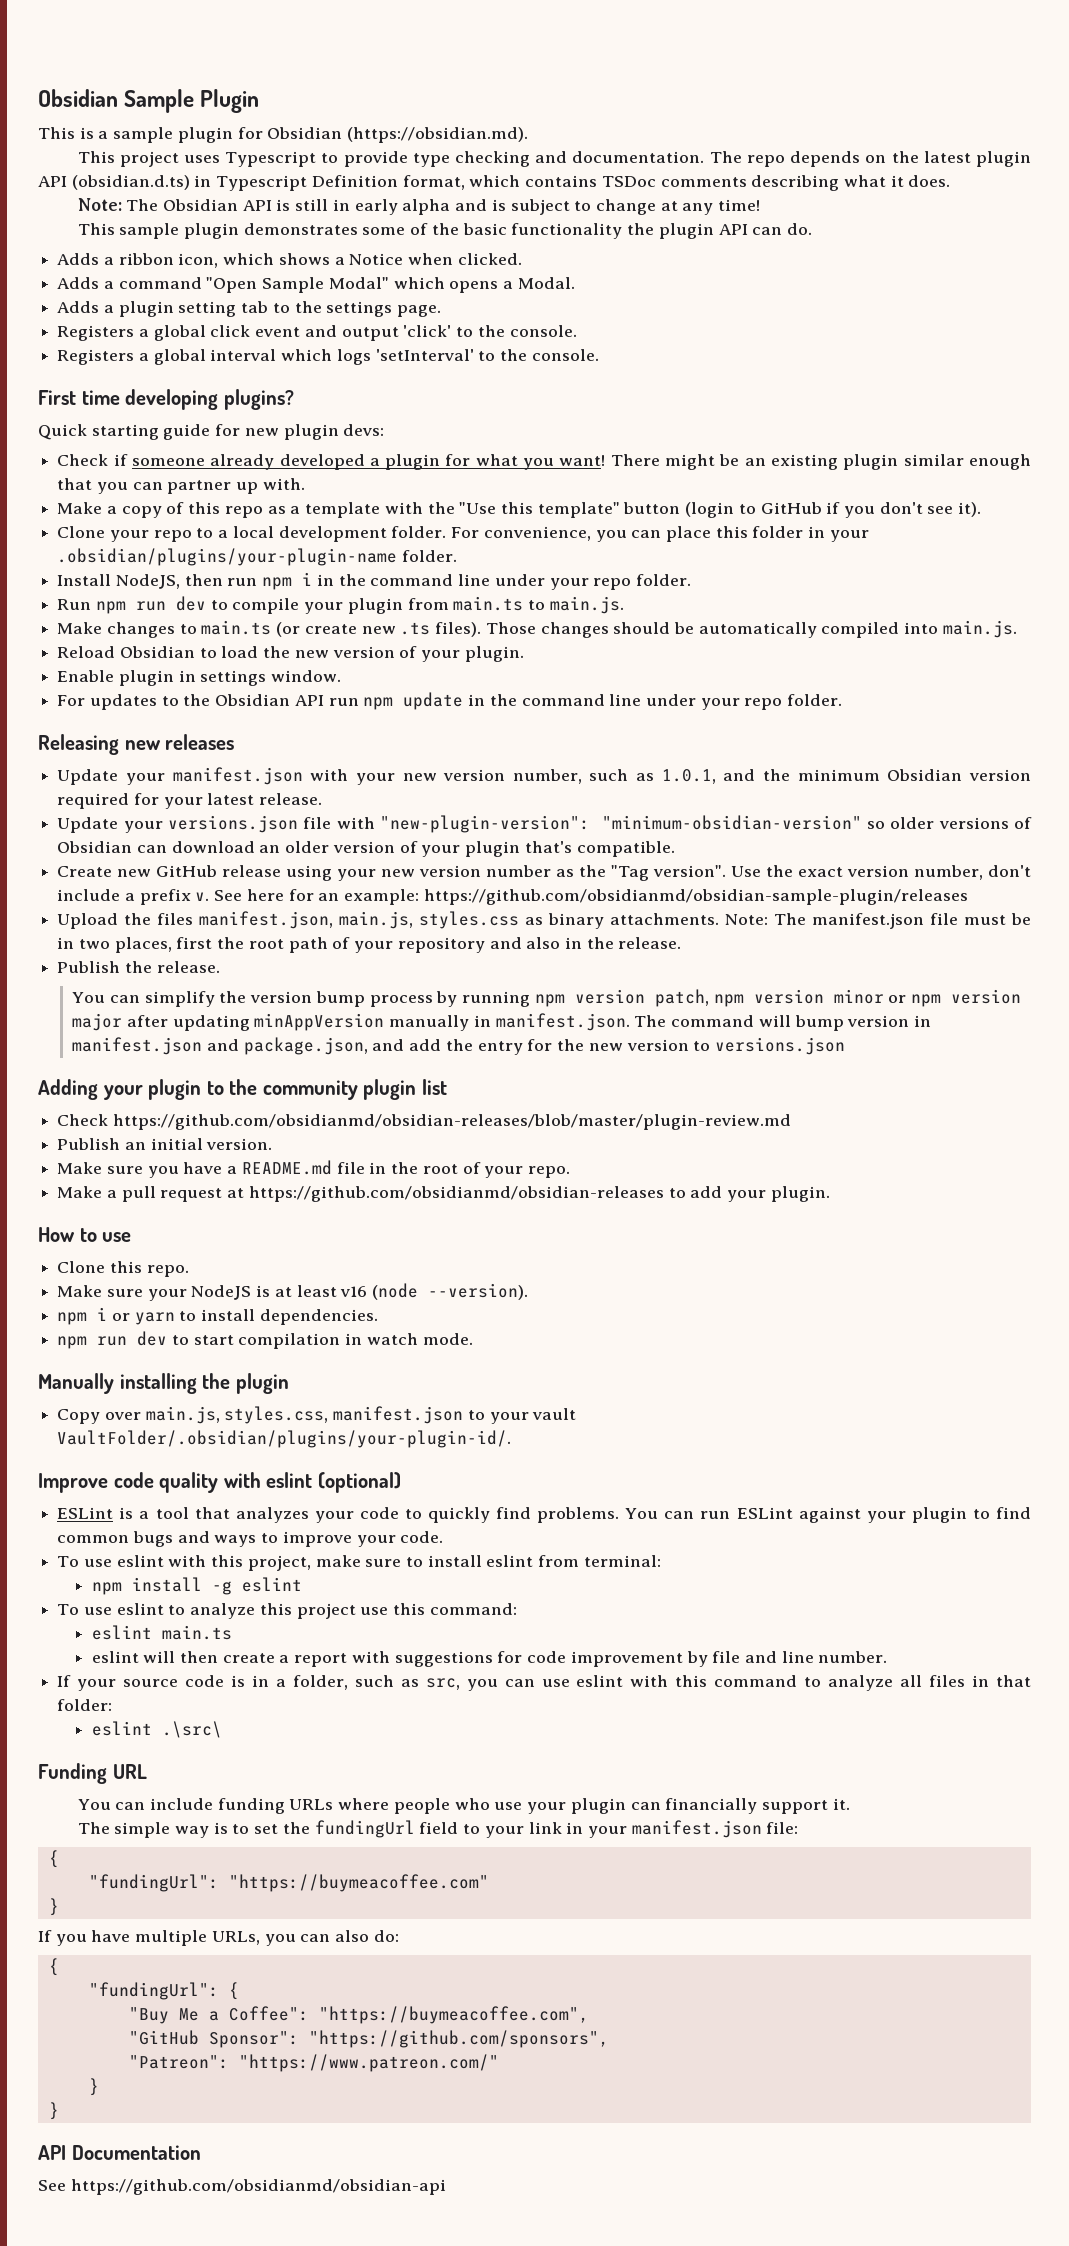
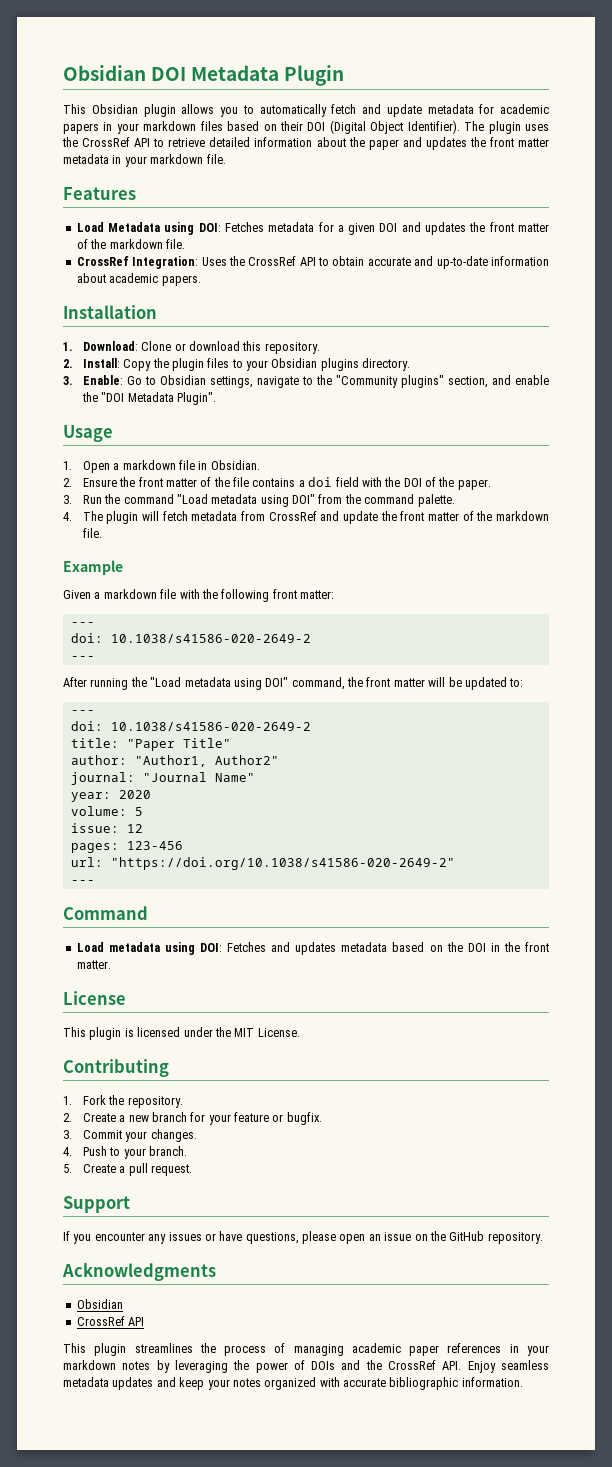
[38,89,195,113] Obsidian Sample -> [63,65,280,81] Obsidian DOI Metadata
[79,127,529,143] [77,151,1031,167] [38,175,951,191] [77,198,761,215] [77,223,812,239] [57,253,522,268] [57,277,575,293] [57,301,442,317] [57,325,577,341] [57,349,599,365] [38,389,294,410] [38,424,385,440] [57,454,1032,470] [57,478,305,494] [57,502,982,518] [57,526,869,542] [57,548,457,566] [57,572,691,590] [57,596,624,614] [57,620,1017,638] [57,646,524,662] [57,670,342,686] [57,692,843,710] [38,734,235,755] [57,767,1031,785] [57,793,323,809] [57,815,1032,833] [57,841,675,857] [57,865,1031,881] [57,889,968,905] [57,911,1031,929] [57,937,682,953] [57,961,220,973] [72,989,1021,1007] [72,1013,931,1031] [72,1037,845,1055] [38,1079,447,1100] [57,1114,791,1130] [57,1138,273,1150] [57,1160,570,1178] [57,1186,830,1202] [38,1227,132,1242] [57,1261,189,1277] [57,1283,529,1301] [57,1307,378,1325] [57,1331,473,1349] [38,1373,289,1394] [57,1406,577,1424] [57,1430,512,1448] [38,1472,401,1493] [57,1507,1032,1523] [57,1531,444,1547] [57,1555,661,1571] [91,1577,302,1595] [57,1603,517,1619] [91,1625,232,1640] [91,1651,888,1667] [57,1675,1031,1691] [57,1699,113,1711] [91,1721,222,1738] [38,1763,147,1784] [77,1798,850,1814] [77,1820,799,1838] [48,1850,59,1868] [88,1874,489,1892] [48,1898,59,1916] [38,1930,399,1946] [48,1958,59,1976] [88,1982,239,2000] [128,2006,589,2024] [128,2030,609,2048] [128,2054,499,2072] [88,2078,99,2096] [48,2102,59,2120] [38,2145,201,2160] [38,2179,446,2195] is a sample plugin for Obsidian (https://obsidian.md). // This project uses Typescript to provide type checking and documentation. The repo depends on the latest plugin API (obsidian.d.ts) in Typescript Definition format, which contains TSDoc comments describing what it does. // Note: The Obsidian API is still in early alpha and is subject to change at any time! // This sample plugin demonstrates some of the basic functionality the plugin API can do. // Adds a ribbon icon, which shows a Notice when clicked. // Adds a command "Open Sample Modal" which opens a Modal. // Adds a plugin setting tab to the settings page. // Registers a global click event and output 'click' to the console. // Registers a global interval which logs 'setInterval' to the console. // First time developing plugins? // Quick starting guide for new plugin devs: // Check if someone already developed a plugin for what you want! There might be an existing plugin similar enough that you can partner up with. // Make a copy of this repo as a template with the "Use this template" button (login to GitHub if you don't see it). // Clone your repo to a local development folder. For convenience, you can place this folder in your .obsidian/plugins/your-plugin-name folder. // Install NodeJS, then run npm i in the command line under your repo folder. // Run npm run dev to compile your plugin from main.ts to main.js. // Make changes to main.ts (or create new .ts files). Those changes should be automatically compiled into main.js. // Reload Obsidian to load the new version of your plugin. // Enable plugin in settings window. // For updates to the Obsidian API run npm update in the command line under your repo folder. // Releasing new releases // Update your manifest.json with your new version number, such as 1.0.1, and the minimum Obsidian version required for your latest release. // Update your versions.json file with "new-plugin-version": "minimum-obsidian-version" so older versions of Obsidian can download an older version of your plugin that's compatible. // Create new GitHub release using your new version number as the "Tag version". Use the exact version number, don't include a prefix v. See here for an example: https://github.com/obsidianmd/obsidian-sample-plugin/releases // Upload the files manifest.json, main.js, styles.css as binary attachments. Note: The manifest.json file must be in two places, first the root path of your repository and also in the release. // Publish the release. // You can simplify the version bump process by running npm version patch, npm version minor or npm version major after updating minAppVersion manually in manifest.json. The command will bump version in manifest.json and package.json, and add the entry for the new version to versions.json // Adding your plugin to the community plugin list // Check https://github.com/obsidianmd/obsidian-releases/blob/master/plugin-review.md // Publish an initial version. // Make sure you have a README.md file in the root of your repo. // Make a pull request at https://github.com/obsidianmd/obsidian-releases to add your plugin. // How to use // Clone this repo. // Make sure your NodeJS is at least v16 (node --version). // npm i or yarn to install dependencies. // npm run dev to start compilation in watch mode. // Manually installing the plugin // Copy over main.js, styles.css, manifest.json to your vault VaultFolder/.obsidian/plugins/your-plugin-id/. // Improve code quality with eslint (optional) // ESLint is a tool that analyzes your code to quickly find problems. You can run ESLint against your plugin to find common bugs and ways to improve your code. // To use eslint with this project, make sure to install eslint from terminal: // npm install -g eslint // To use eslint to analyze this project use this command: // eslint main.ts // eslint will then create a report with suggestions for code improvement by file and line number. // If your source code is in a folder, such as src, you can use eslint with this command to analyze all files in that folder: // eslint .\src\ // Funding URL // You can include funding URLs where people who use your plugin can financially support it. // The simple way is to set the fundingUrl field to your link in your manifest.json file: // { // "fundingUrl": "https://buymeacoffee.com" // } // If you have multiple URLs, you can also do: // { // "fundingUrl": { // "Buy Me a Coffee": "https://buymeacoffee.com", // "GitHub Sponsor": "https://github.com/sponsors", // "Patreon": "https://www.patreon.com/" // } // } // API Documentation // See https://github.com/obsidianmd/obsidian-api -> [91,104,549,117] [63,120,549,134] [62,137,549,150] [63,154,226,167] [63,187,136,200] [76,222,550,235] [76,239,185,249] [76,256,549,269] [76,273,201,286] [63,305,157,319] [63,341,320,354] [63,358,411,371] [63,375,550,388] [81,392,216,405] [63,425,113,442] [63,460,260,473] [63,477,491,490] [63,494,455,507] [63,511,549,524] [82,528,102,538] [63,560,123,575] [63,589,334,602] [70,622,95,626] [70,633,311,643] [70,656,95,660] [63,677,524,690] [70,710,95,714] [70,721,311,731] [70,738,231,751] [70,755,279,767] [70,772,255,785] [70,790,151,802] [70,806,143,816] [70,823,143,833] [70,841,183,853] [70,857,455,870] [70,880,95,884] [63,906,148,920] [76,942,550,955] [76,960,111,969] [63,991,126,1005] [63,1027,300,1040] [63,1059,169,1077] [63,1095,183,1108] [63,1112,322,1125] [63,1129,197,1142] [63,1146,187,1159] [63,1163,192,1176] [63,1196,130,1213] [63,1231,543,1244] [62,1263,216,1281] [76,1299,123,1309] [76,1316,145,1326] [63,1343,549,1356] [63,1360,550,1373] [63,1377,523,1390] Obsidian plugin allows you to automatically fetch and update metadata for academic papers in your markdown files based on their DOI (Digital Object Identifier). The plugin uses the CrossRef API to retrieve detailed information about the paper and updates the front matter metadata in your markdown file. // Features // Load Metadata using DOI: Fetches metadata for a given DOI and updates the front matter of the markdown file. // CrossRef Integration: Uses the CrossRef API to obtain accurate and up-to-date information about academic papers. // Installation // 1. Download: Clone or download this repository. // 2. Install: Copy the plugin files to your Obsidian plugins directory. // 3. Enable: Go to Obsidian settings, navigate to the "Community plugins" section, and enable the "DOI Metadata Plugin". // Usage // 1. Open a markdown file in Obsidian. // 2. Ensure the front matter of the file contains a doi field with the DOI of the paper. // 3. Run the command "Load metadata using DOI" from the command palette. // 4. The plugin will fetch metadata from CrossRef and update the front matter of the markdown file. // Example // Given a markdown file with the following front matter: // --- // doi: 10.1038/s41586-020-2649-2 // --- // After running the "Load metadata using DOI" command, the front matter will be updated to: // --- // doi: 10.1038/s41586-020-2649-2 // title: "Paper Title" // author: "Author1, Author2" // journal: "Journal Name" // year: 2020 // volume: 5 // issue: 12 // pages: 123-456 // url: "https://doi.org/10.1038/s41586-020-2649-2" // --- // Command // Load metadata using DOI: Fetches and updates metadata based on the DOI in the front matter. // License // This plugin is licensed under the MIT License. // Contributing // 1. Fork the repository. // 2. Create a new branch for your feature or bugfix. // 3. Commit your changes. // 4. Push to your branch. // 5. Create a pull request. // Support // If you encounter any issues or have questions, please open an issue on the GitHub repository. // Acknowledgments // Obsidian // CrossRef API // This plugin streamlines the process of managing academic paper references in your markdown notes by leveraging the power of DOIs and the CrossRef API. Enjoy seamless metadata updates and keep your notes organized with accurate bibliographic information.

